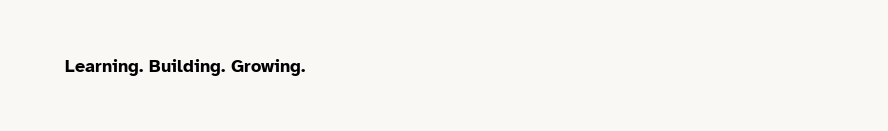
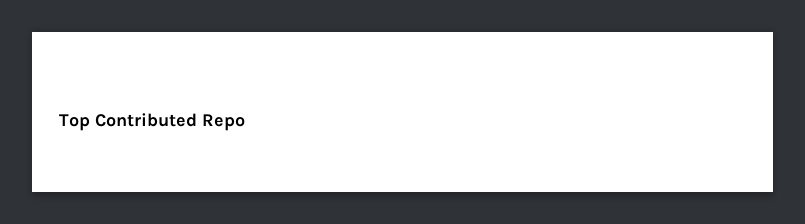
[65,59,305,76] Learning. Building. Growing. -> [59,113,245,131] Top Contributed Repo

